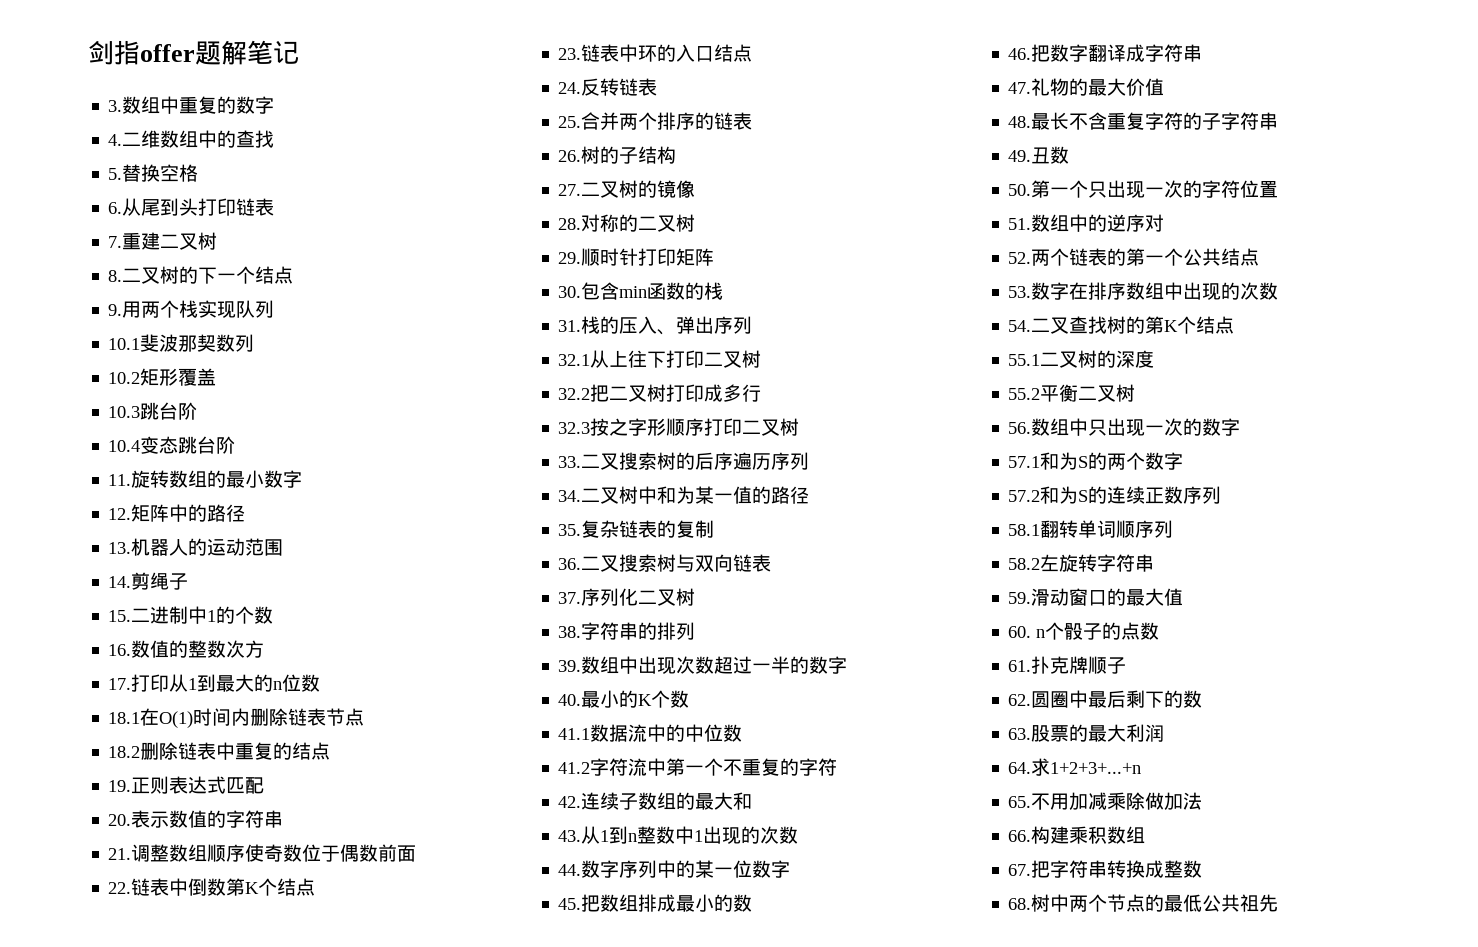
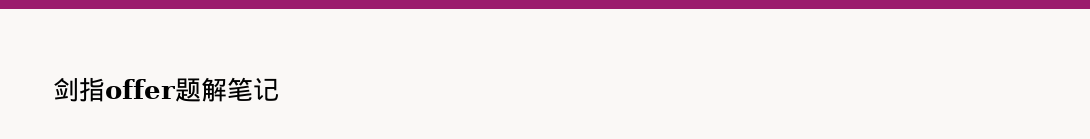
[108,96,275,114] [108,130,275,148] [108,164,199,182] [108,198,275,216] [108,232,218,250] [108,266,294,284] [108,300,275,318] [108,334,255,352] [108,368,217,386] [108,402,198,420] [108,436,236,454] [108,470,303,488] [108,504,246,522] [108,538,284,556] [108,572,189,590] [108,606,274,624] [108,640,265,658] [108,674,321,692] [108,708,365,728] [108,742,331,760] [108,776,265,794] [108,810,284,828] [108,844,417,862] [108,878,316,896] [558,44,753,62] [558,78,658,96] [558,112,753,130] [558,146,677,164] [558,180,696,198] [558,214,696,232] [558,248,715,266] [558,282,724,300] [558,316,753,335] [558,350,762,368] [558,384,762,402] [558,418,800,436] [558,452,810,470] [558,486,810,504] [558,520,715,538] [558,554,772,572] [558,588,696,606] [558,622,696,640] [558,656,848,674] [558,690,690,708] [558,724,743,742] [558,758,838,776] [558,792,753,810] [558,826,799,844] [558,860,791,878] [558,894,753,912] [1008,44,1203,62] [1008,78,1165,96] [1008,112,1279,130] [1008,146,1070,164] [1008,180,1279,198] [1008,214,1165,232] [1008,248,1260,266] [1008,282,1279,300] [1008,316,1235,334] [1008,350,1155,368] [1008,384,1136,402] [1008,418,1241,436] [1008,452,1184,470] [1008,486,1222,504] [1008,520,1174,538] [1008,554,1155,572] [1008,588,1184,606] [1008,622,1160,640] [1008,656,1127,674] [1008,690,1203,708] [1008,724,1165,742] [1008,758,1142,776] [1008,792,1203,810] [1008,826,1146,844] [1008,860,1203,878] [1008,894,1279,912] // 3.数组中重复的数字 // 4.二维数组中的查找 // 5.替换空格 // 6.从尾到头打印链表 // 7.重建二叉树 // 8.二叉树的下一个结点 // 9.用两个栈实现队列 // 10.1斐波那契数列 // 10.2矩形覆盖 // 10.3跳台阶 // 10.4变态跳台阶 // 11.旋转数组的最小数字 // 12.矩阵中的路径 // 13.机器人的运动范围 // 14.剪绳子 // 15.二进制中1的个数 // 16.数值的整数次方 // 17.打印从1到最大的n位数 // 18.1在O(1)时间内删除链表节点 // 18.2删除链表中重复的结点 // 19.正则表达式匹配 // 20.表示数值的字符串 // 21.调整数组顺序使奇数位于偶数前面 // 22.链表中倒数第K个结点 // 23.链表中环的入口结点 // 24.反转链表 // 25.合并两个排序的链表 // 26.树的子结构 // 27.二叉树的镜像 // 28.对称的二叉树 // 29.顺时针打印矩阵 // 30.包含min函数的栈 // 31.栈的压入、弹出序列 // 32.1从上往下打印二叉树 // 32.2把二叉树打印成多行 // 32.3按之字形顺序打印二叉树 // 33.二叉搜索树的后序遍历序列 // 34.二叉树中和为某一值的路径 // 35.复杂链表的复制 // 36.二叉搜索树与双向链表 // 37.序列化二叉树 // 38.字符串的排列 // 39.数组中出现次数超过一半的数字 // 40.最小的K个数 // 41.1数据流中的中位数 // 41.2字符流中第一个不重复的字符 // 42.连续子数组的最大和 // 43.从1到n整数中1出现的次数 // 44.数字序列中的某一位数字 // 45.把数组排成最小的数 // 46.把数字翻译成字符串 // 47.礼物的最大价值 // 48.最长不含重复字符的子字符串 // 49.丑数 // 50.第一个只出现一次的字符位置 // 51.数组中的逆序对 // 52.两个链表的第一个公共结点 // 53.数字在排序数组中出现的次数 // 54.二叉查找树的第K个结点 // 55.1二叉树的深度 // 55.2平衡二叉树 // 56.数组中只出现一次的数字 // 57.1和为S的两个数字 // 57.2和为S的连续正数序列 // 58.1翻转单词顺序列 // 58.2左旋转字符串 // 59.滑动窗口的最大值 // 60. n个骰子的点数 // 61.扑克牌顺子 // 62.圆圈中最后剩下的数 // 63.股票的最大利润 // 64.求1+2+3+...+n // 65.不用加减乘除做加法 // 66.构建乘积数组 // 67.把字符串转换成整数 // 68.树中两个节点的最低公共祖先 -> (279, 89) none

